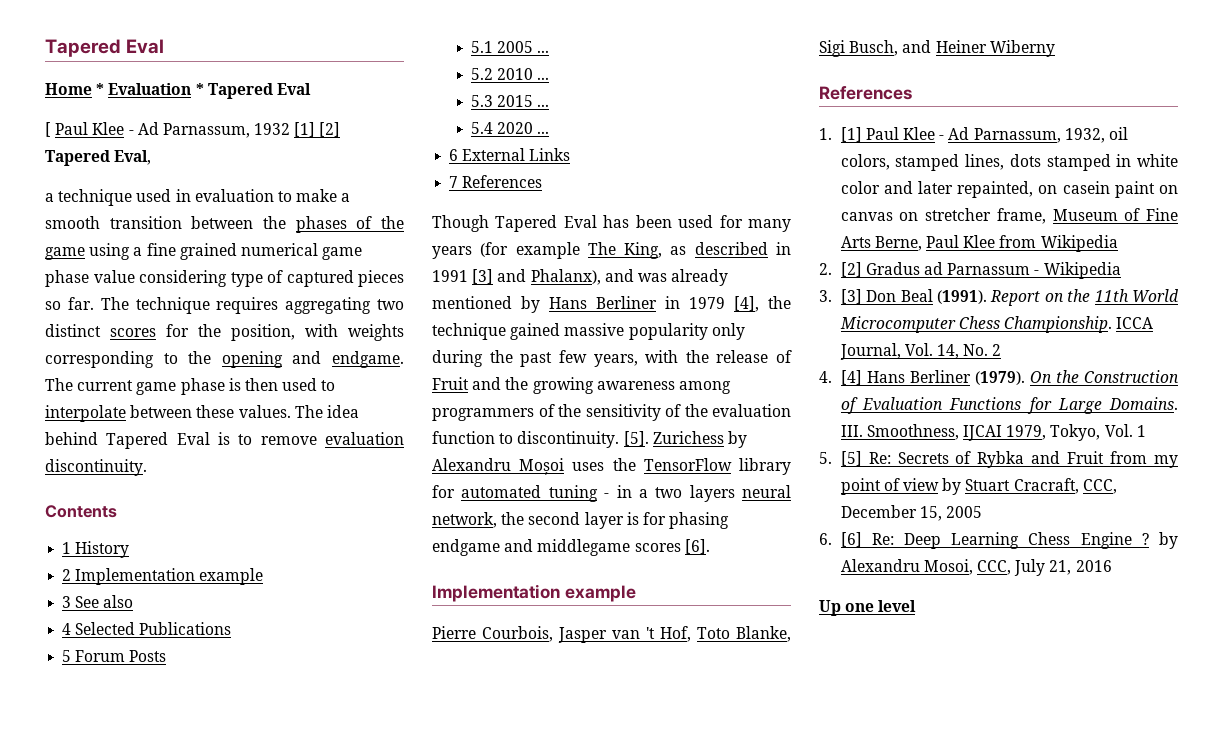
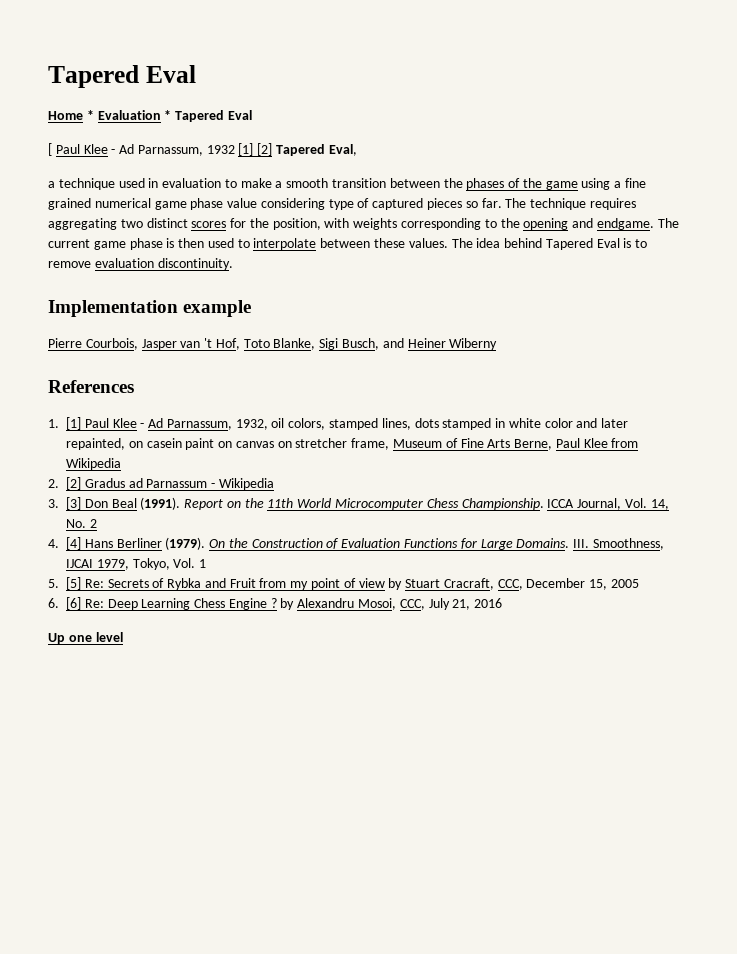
[45,505,117,518] [62,541,130,558] [62,568,264,585] [62,595,134,608] [62,622,232,635] [62,650,167,662] [470,41,550,53] [470,68,550,80] [470,95,550,107] [470,122,550,134] [449,148,571,161] [449,175,543,188] [432,215,791,232] [432,242,791,259] [432,269,729,286] [432,296,791,313] [432,323,745,340] [432,350,792,367] [432,377,731,394] [432,404,791,421] [432,431,747,448] [432,458,791,475] [432,485,791,502] [432,512,730,529] [432,539,710,556] // Contents // 1 History // 2 Implementation example // 3 See also // 4 Selected Publications // 5 Forum Posts // 5.1 2005 ... // 5.2 2010 ... // 5.3 2015 ... // 5.4 2020 ... // 6 External Links // 7 References // Though Tapered Eval has been used for many years (for example The King, as described in 1991 [3] and Phalanx), and was already mentioned by Hans Berliner in 1979 [4], the technique gained massive popularity only during the past few years, with the release of Fruit and the growing awareness among programmers of the sensitivity of the evaluation function to discontinuity. [5]. Zurichess by Alexandru Moșoi uses the TensorFlow library for automated tuning - in a two layers neural network, the second layer is for phasing endgame and middlegame scores [6]. -> (233, 264) none

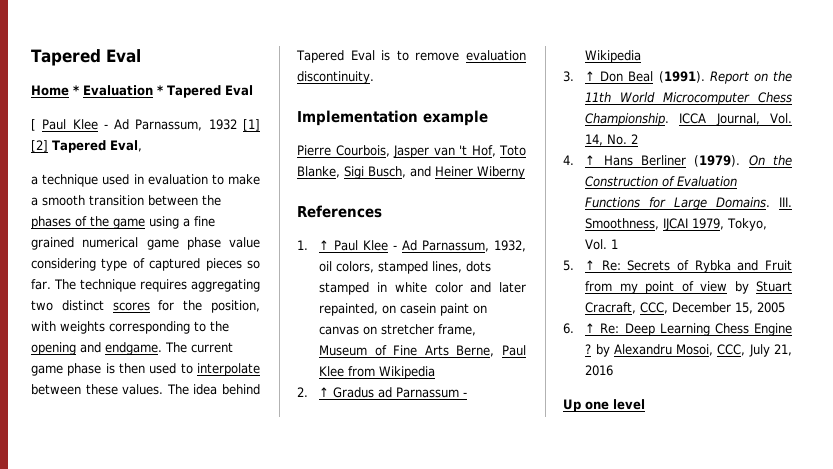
[66,417,81,430] [1] -> [319,240,330,250] ↑
[66,477,81,490] [2] -> [319,387,330,397] ↑
[66,497,81,510] [3] -> [585,71,596,81] ↑
[66,537,81,550] [4] -> [585,155,596,165] ↑
[66,577,81,590] [5] -> [585,260,596,270] ↑
[66,597,81,610] [6] -> [585,323,596,333] ↑

